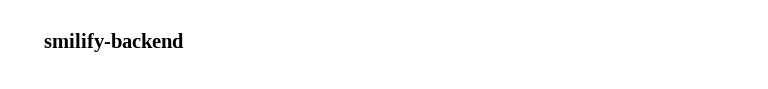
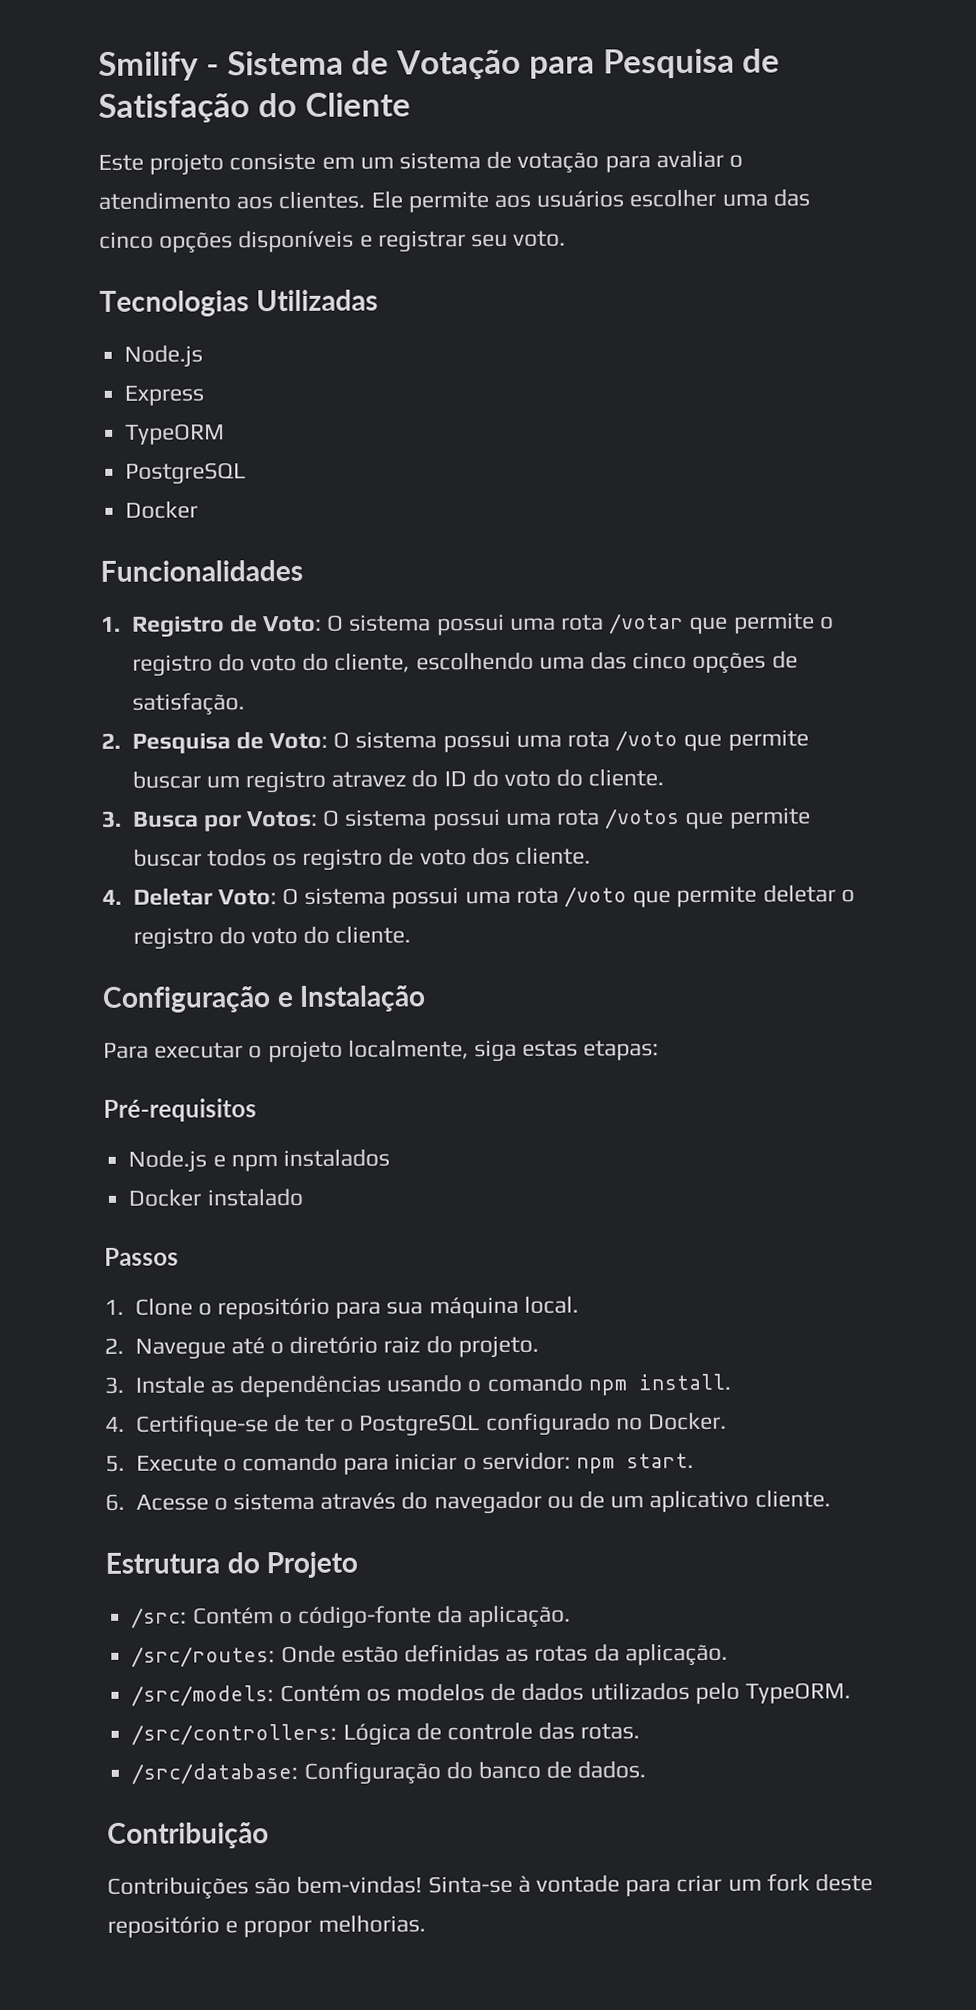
[44,33,184,52] smilify-backend -> [98,48,781,81] [98,92,411,123] [98,149,744,176] [98,188,810,213] [99,229,567,254] [99,289,378,317] [124,344,204,368] [124,385,205,406] [125,423,226,445] [125,462,247,485] [125,500,199,519] [100,559,303,582] [101,612,834,638] [131,650,798,677] [131,692,245,716] [101,729,809,754] [131,768,665,794] [102,807,811,832] [132,846,591,871] [102,884,855,909] [132,925,412,950] [102,985,427,1013] [103,1039,660,1064] [103,1098,257,1122] [128,1148,390,1173] [128,1187,304,1207] [104,1247,179,1266] [104,1295,579,1320] [104,1335,539,1360] [104,1373,731,1398] [105,1411,727,1437] [105,1451,694,1475] [105,1489,831,1515] [105,1551,359,1579] [131,1604,572,1629] [131,1642,728,1668] [131,1681,851,1707] [131,1721,641,1746] [131,1760,647,1785] [107,1822,269,1849] [107,1873,874,1900] [107,1914,426,1938] Smilify - Sistema de Votação para Pesquisa de Satisfação do Cliente // Este projeto consiste em um sistema de votação para avaliar o atendimento aos clientes. Ele permite aos usuários escolher uma das cinco opções disponíveis e registrar seu voto. // Tecnologias Utilizadas // Node.js // Express // TypeORM // PostgreSQL // Docker // Funcionalidades // 1. Registro de Voto: O sistema possui uma rota /votar que permite o registro do voto do cliente, escolhendo uma das cinco opções de satisfação. // 2. Pesquisa de Voto: O sistema possui uma rota /voto que permite buscar um registro atravez do ID do voto do cliente. // 3. Busca por Votos: O sistema possui uma rota /votos que permite buscar todos os registro de voto dos cliente. // 4. Deletar Voto: O sistema possui uma rota /voto que permite deletar o registro do voto do cliente. // Configuração e Instalação // Para executar o projeto localmente, siga estas etapas: // Pré-requisitos // Node.js e npm instalados // Docker instalado // Passos // 1. Clone o repositório para sua máquina local. // 2. Navegue até o diretório raiz do projeto. // 3. Instale as dependências usando o comando npm install. // 4. Certifique-se de ter o PostgreSQL configurado no Docker. // 5. Execute o comando para iniciar o servidor: npm start. // 6. Acesse o sistema através do navegador ou de um aplicativo cliente. // Estrutura do Projeto // /src: Contém o código-fonte da aplicação. // /src/routes: Onde estão definidas as rotas da aplicação. // /src/models: Contém os modelos de dados utilizados pelo TypeORM. // /src/controllers: Lógica de controle das rotas. // /src/database: Configuração do banco de dados. // Contribuição // Contribuições são bem-vindas! Sinta-se à vontade para criar um fork deste repositório e propor melhorias.

